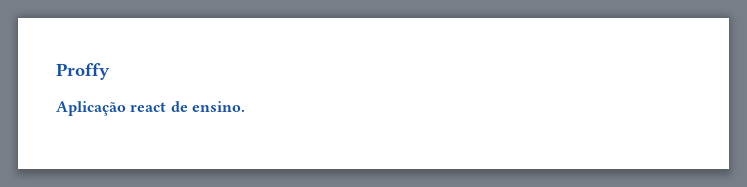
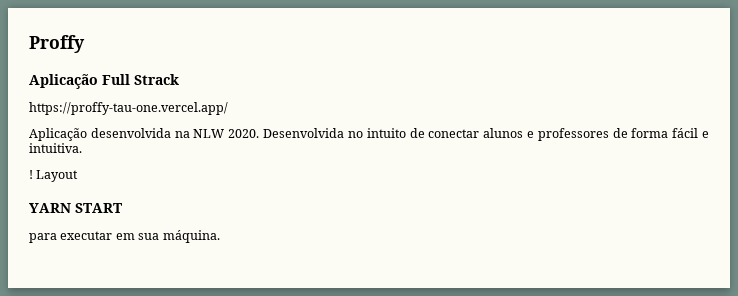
[130,101,245,112] react de ensino. -> [102,74,179,85] [29,102,228,115] [29,128,709,141] [29,143,82,153] [29,170,79,182] [29,203,122,213] [29,230,220,243] Full Strack // https://proffy-tau-one.vercel.app/ // Aplicação desenvolvida na NLW 2020. Desenvolvida no intuito de conectar alunos e professores de forma fácil e intuitiva. // ! Layout // YARN START // para executar em sua máquina.

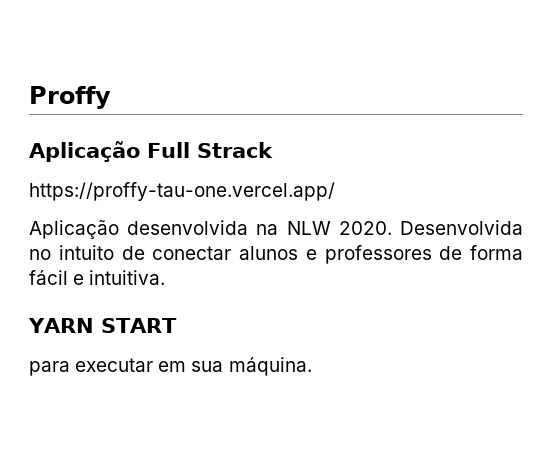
[29,170,79,182] // ! Layout -> (166, 277) none

